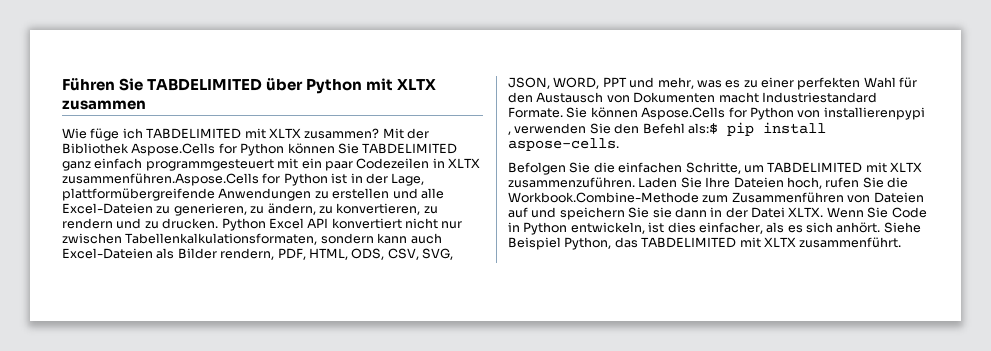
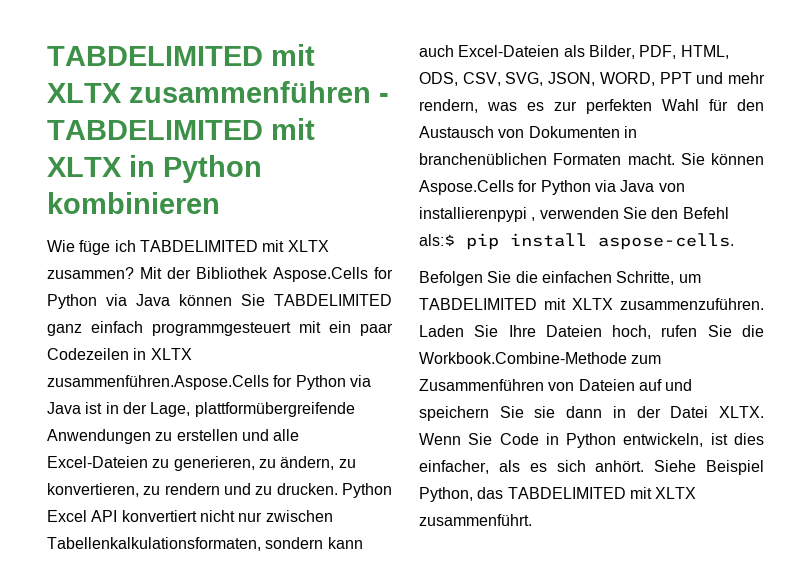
[62,78,437,94] [62,100,146,110] Führen Sie TABDELIMITED über Python mit XLTX zusammen -> [47,44,315,66] [47,81,389,103] [47,118,315,140] [47,155,262,183] [47,192,220,214] TABDELIMITED mit XLTX zusammenführen - TABDELIMITED mit XLTX in Python kombinieren
(285, 149) none -> [106,294,170,306] via Java
(328, 179) none -> [349,375,371,387] [47,402,81,414] via Java
[177,248,275,260] Bilder rendern, -> [588,45,635,59] Bilder,
[657,77,794,89] mehr, was es zu einer -> [728,72,765,84] [419,99,577,113] mehr rendern, was es zur
[718,92,877,103] [508,107,563,118] macht Industriestandard Formate. -> [623,126,637,138] [419,153,675,165] in branchenüblichen Formaten macht.
(794, 113) none -> [594,180,655,192] via Java

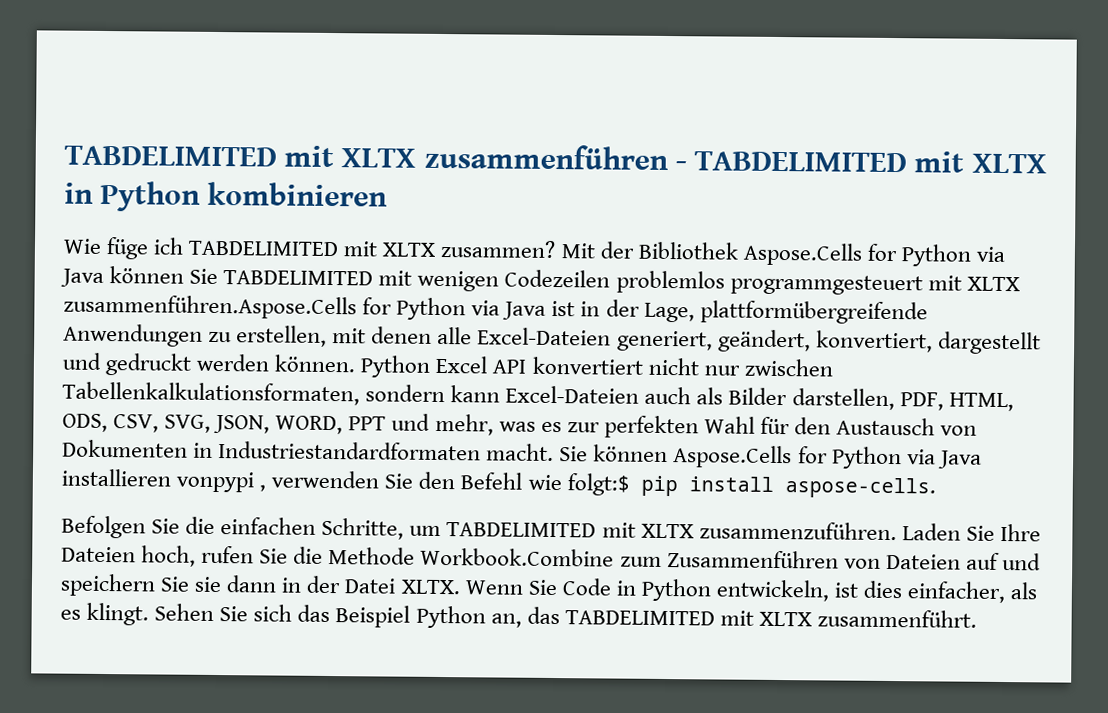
[47,321,393,336] [47,348,147,360] ganz einfach programmgesteuert mit ein paar Codezeilen in -> [378,269,962,296] mit wenigen Codezeilen problemlos programmgesteuert mit
[176,429,300,441] [47,456,356,471] [47,483,338,497] erstellen und alle Excel-Dateien zu generieren, zu ändern, zu konvertieren, zu rendern und zu drucken. -> [236,325,1041,355] [62,352,357,376] erstellen, mit denen alle Excel-Dateien generiert, geändert, konvertiert, dargestellt und gedruckt werden können.
[419,45,635,59] auch Excel-Dateien als Bilder, -> [505,385,895,411] Excel-Dateien auch als Bilder darstellen,
[728,72,765,84] [419,99,478,113] mehr rendern, -> [434,413,494,436] mehr,
[419,153,622,165] branchenüblichen Formaten -> [218,441,482,461] Industriestandardformaten
[658,183,685,192] [419,207,527,222] von installierenpypi -> [61,468,255,493] installieren vonpypi
[419,234,455,246] als:$ -> [527,473,630,496] wie folgt:$
[419,352,627,364] Workbook.Combine-Methode -> [328,546,615,567] Methode Workbook.Combine
[556,460,764,475] [419,487,473,502] sich anhört. Siehe Beispiel Python, -> [86,602,522,629] klingt. Sehen Sie sich das Beispiel Python an,

